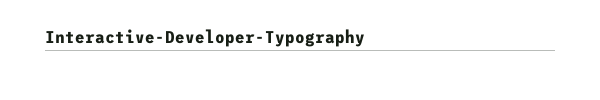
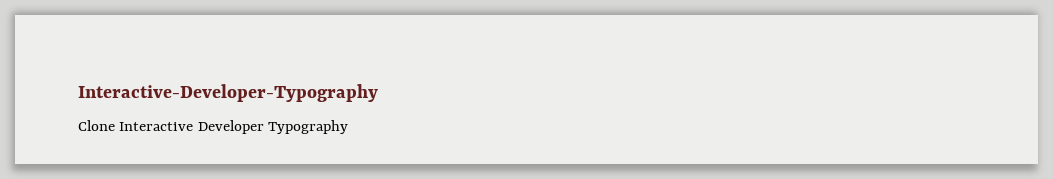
(365, 38) none -> [78,120,349,134] // Clone Interactive Developer Typography

